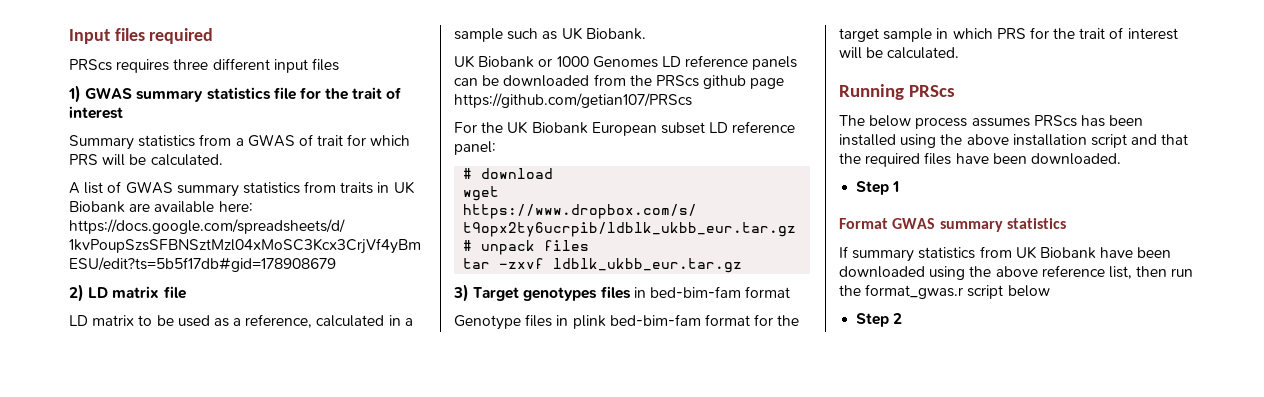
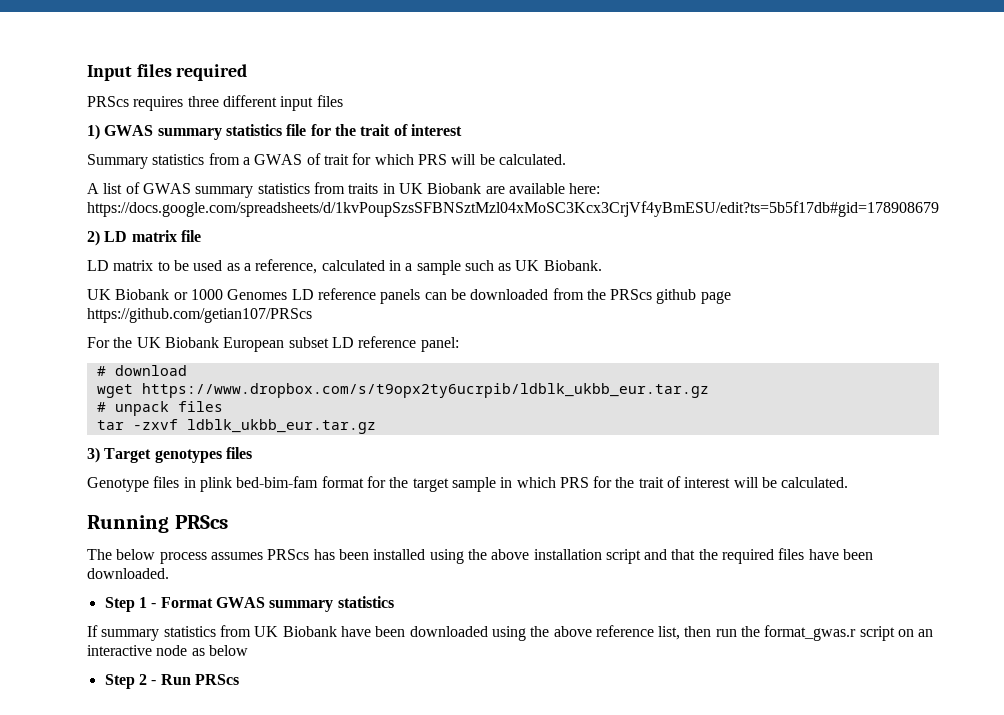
[633,286,791,298] in bed-bim-fam format -> (252, 453) none
(900, 186) // -> [151,603,157,608] -
(1004, 292) none -> [898,629,934,637] [87,645,205,656] on an interactive node as
(903, 318) none -> [151,674,239,685] - Run PRScs

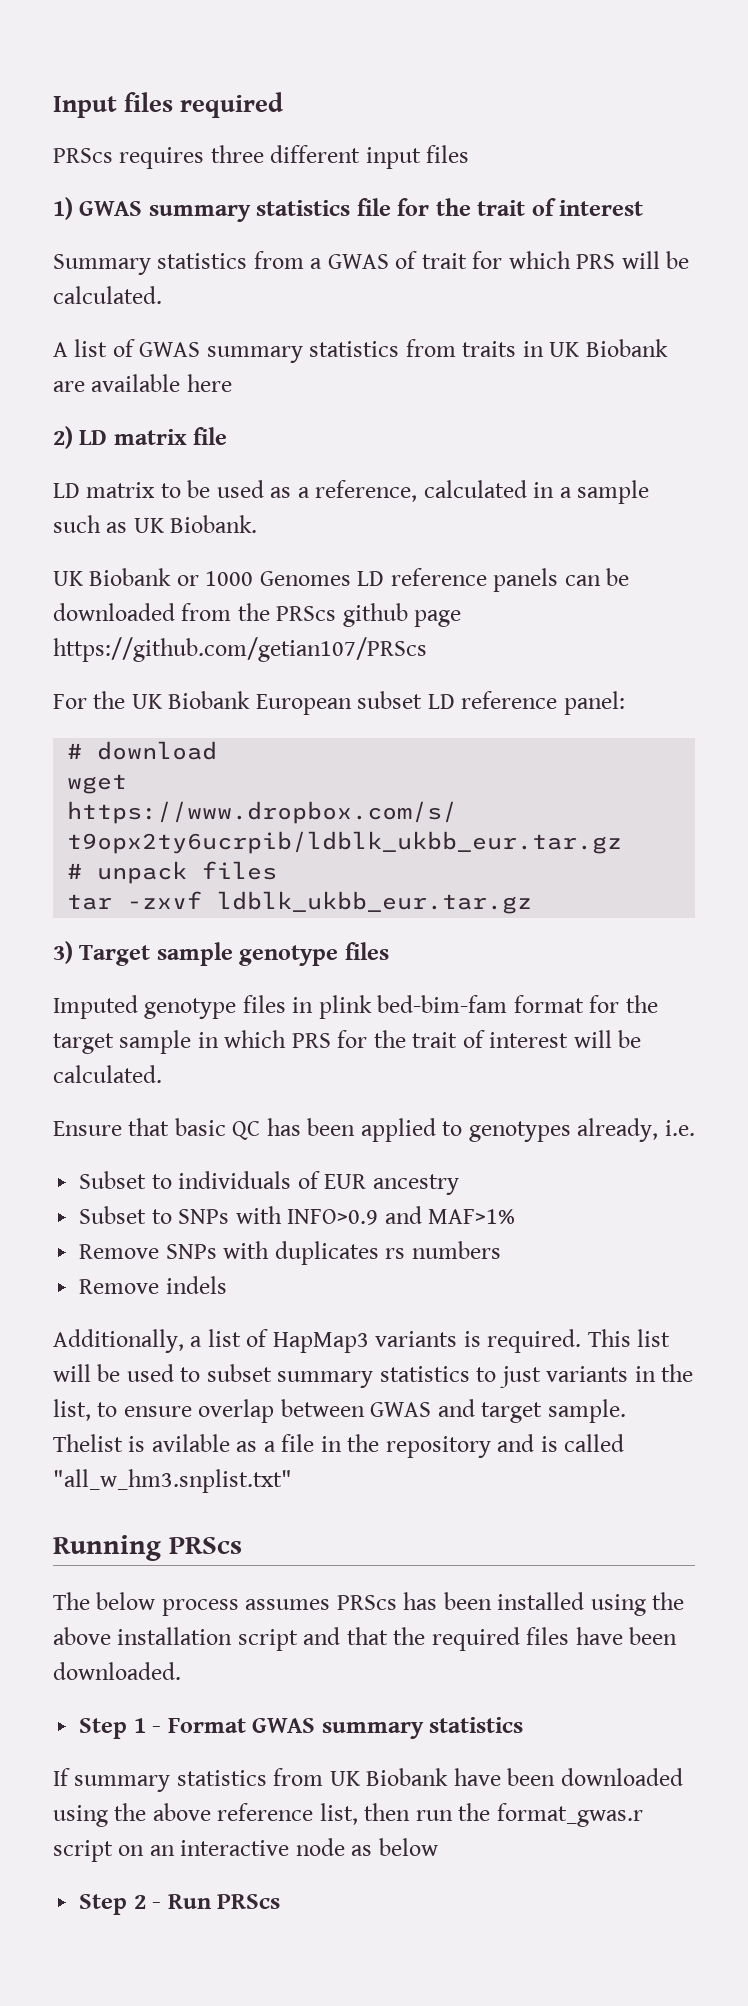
[569,183,601,194] [87,201,939,217] here: https://docs.google.com/spreadsheets/d/1kvPoupSzsSFBNSztMzl04xMoSC3Kcx3CrjVf4yBmESU/edit?ts=5b5f17db#gid=178908679 -> [186,374,232,392] here
[154,447,252,463] [87,477,149,492] genotypes files // Genotype -> [156,942,389,966] [53,995,237,1019] sample genotype files // Imputed genotype
(849, 482) none -> [53,1118,695,1142] [79,1171,459,1195] [79,1206,516,1225] [79,1241,501,1265] [79,1276,227,1294] [53,1329,671,1353] [53,1364,694,1388] [53,1399,626,1423] [53,1434,625,1458] [53,1469,292,1493] // Ensure that basic QC has been applied to genotypes already, i.e. // Subset to individuals of EUR ancestry // Subset to SNPs with INFO>0.9 and MAF>1% // Remove SNPs with duplicates rs numbers // Remove indels // Additionally, a list of HapMap3 variants is required. This list will be used to subset summary statistics to just variants in the list, to ensure overlap between GWAS and target sample. Thelist is avilable as a file in the repository and is called "all_w_hm3.snplist.txt"

